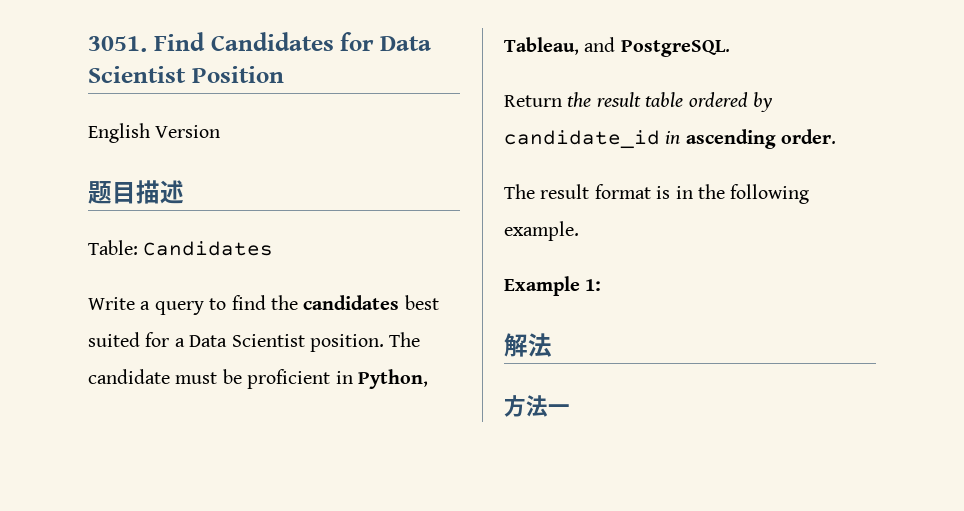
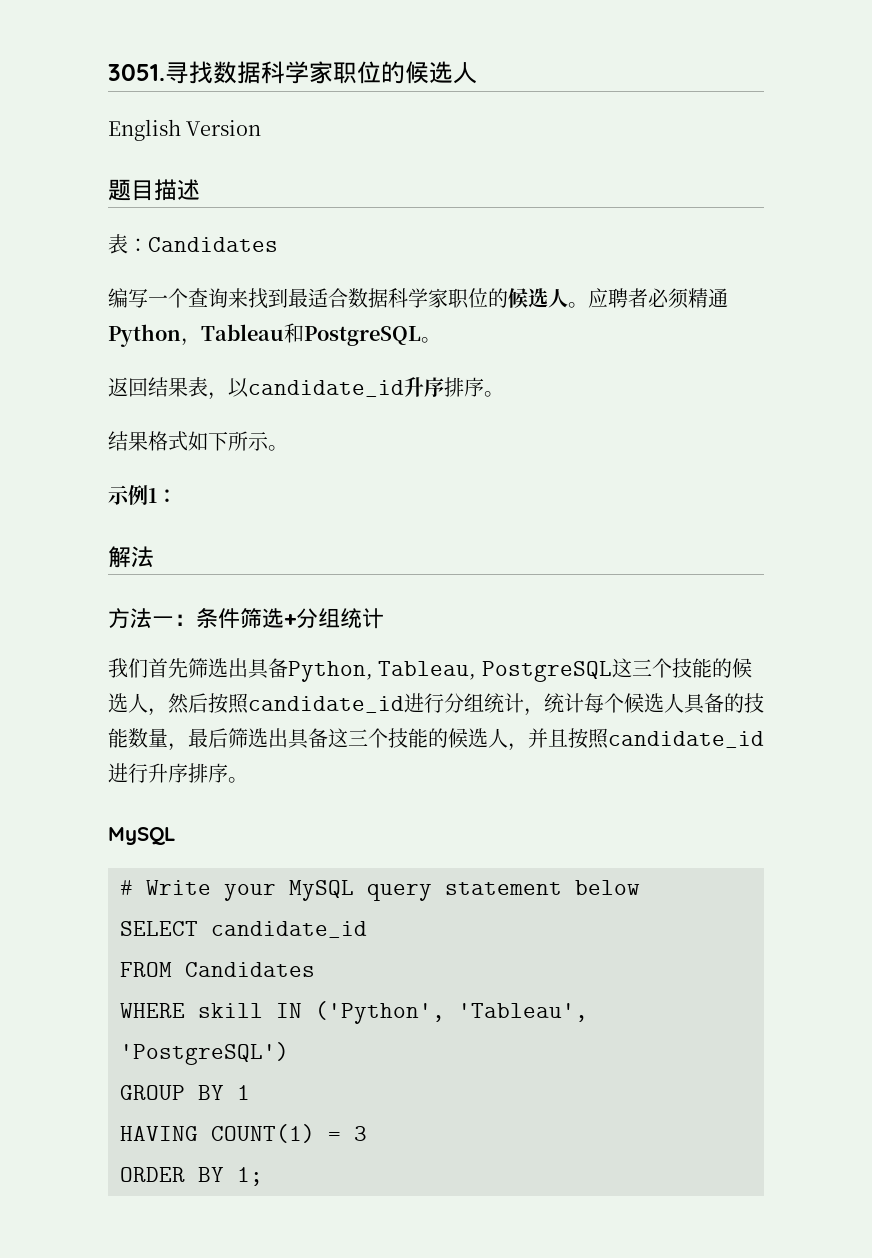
[153,32,431,51] [88,66,284,83] Find Candidates for Data Scientist Position -> [165,61,477,84] 寻找数据科学家职位的候选人
[88,240,274,256] [88,295,439,315] [88,332,421,352] [88,369,428,389] [504,37,730,57] [504,92,772,112] [504,129,837,149] [504,184,810,204] [504,221,579,241] [504,276,602,296] [504,333,552,357] [504,395,570,417] Table: Candidates // Write a query to find the candidates best suited for a Data Scientist position. The candidate must be proficient in Python, Tableau, and PostgreSQL. // Return the result table ordered by candidate_id in ascending order. // The result format is in the following example. // Example 1: // 解法 // 方法一 -> [108,234,278,254] [108,288,728,309] [108,323,441,347] [108,377,504,400] [108,431,288,451] [108,484,177,505] [108,546,154,568] [108,608,384,629] [108,658,752,682] [108,693,764,716] [108,728,764,751] [108,763,248,783] [108,827,176,845] [120,880,640,901] [120,921,367,938] [120,962,315,977] [120,1001,588,1024] [120,1042,289,1065] [120,1085,250,1100] [120,1124,367,1143] [120,1167,263,1186] 表：Candidates // 编写一个查询来找到最适合数据科学家职位的候选人。应聘者必须精通Python，Tableau和PostgreSQL。 // 返回结果表，以candidate_id升序排序。 // 结果格式如下所示。 // 示例1： // 解法 // 方法一：条件筛选+分组统计 // 我们首先筛选出具备Python, Tableau, PostgreSQL这三个技能的候选人，然后按照candidate_id进行分组统计，统计每个候选人具备的技能数量，最后筛选出具备这三个技能的候选人，并且按照candidate_id进行升序排序。 // MySQL // # Write your MySQL query statement below // SELECT candidate_id // FROM Candidates // WHERE skill IN ('Python', 'Tableau', 'PostgreSQL') // GROUP BY 1 // HAVING COUNT(1) = 3 // ORDER BY 1;

